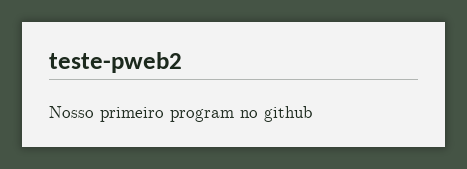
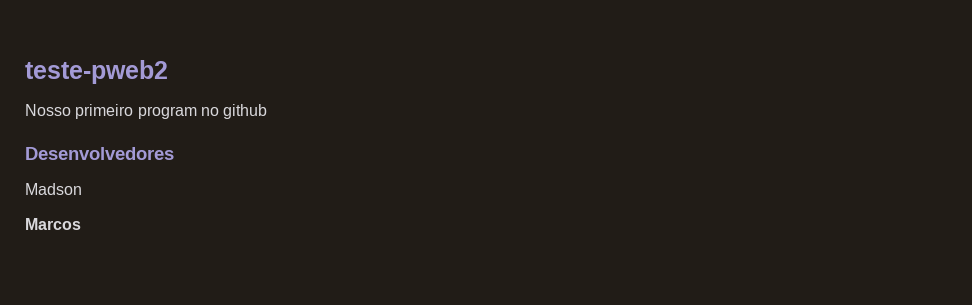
(312, 114) none -> [25,147,174,160] [25,183,82,195] [25,218,81,230] // Desenvolvedores // Madson // Marcos

